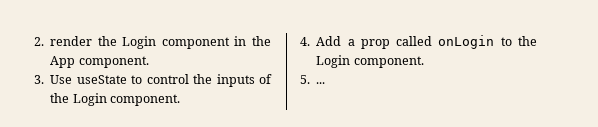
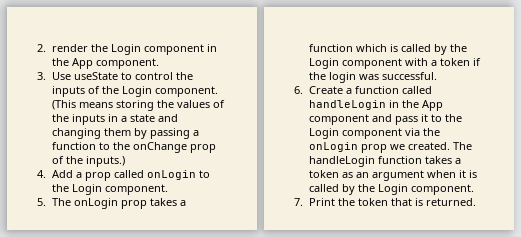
(180, 100) none -> [52,100,226,111] [52,114,179,125] [52,128,200,139] [52,142,217,153] [52,156,126,167] (This means storing the values of the inputs in a state and changing them by passing a function to the onChange prop of the inputs.)
[316,82,326,84] ... -> [52,198,187,209] [309,44,468,55] [309,58,482,69] [309,72,438,83] [294,86,433,94] [309,100,444,111] [309,114,463,125] [309,128,441,139] [309,142,473,153] [309,156,462,167] [309,170,478,181] [309,184,475,195] [294,198,477,206] The onLogin prop takes a function which is called by the Login component with a token if the login was successful. // 6. Create a function called handleLogin in the App component and pass it to the Login component via the onLogin prop we created. The handleLogin function takes a token as an argument when it is called by the Login component. // 7. Print the token that is returned.

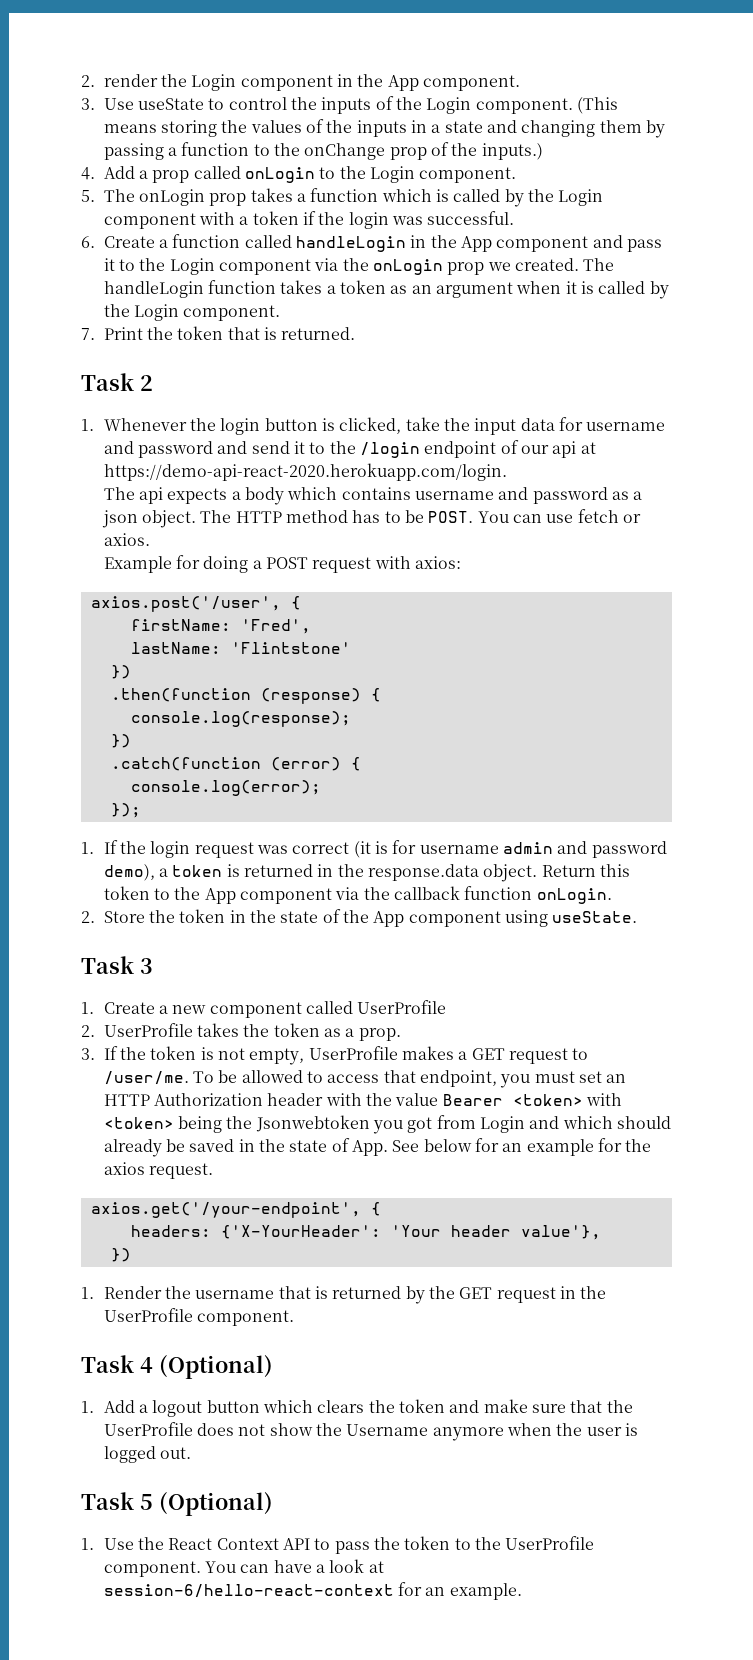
(477, 202) none -> [81,373,153,391] [81,417,666,435] [103,440,596,458] [103,463,507,481] [103,487,643,505] [101,509,641,528] [103,533,150,546] [103,555,461,573] [90,596,301,612] [130,619,311,634] [130,642,351,654] [110,665,131,679] [110,688,381,704] [130,711,351,727] [110,734,131,748] [110,757,361,771] [130,780,321,796] [110,803,141,818] [81,840,667,858] [103,864,630,882] [103,886,612,904] [81,909,638,927] [81,956,153,974] [81,1000,447,1018] [81,1023,401,1041] [81,1046,589,1065] [103,1070,627,1088] [103,1093,622,1106] [103,1115,671,1134] [103,1138,652,1157] [103,1162,214,1179] [90,1202,381,1218] [130,1225,601,1240] [110,1248,131,1262] [81,1286,607,1304] [103,1308,295,1326] [81,1355,273,1379] [81,1399,633,1417] [103,1422,638,1441] [103,1446,192,1463] [81,1492,273,1516] [81,1536,595,1554] [103,1559,384,1577] [103,1582,522,1600] // Task 2 // 1. Whenever the login button is clicked, take the input data for username and password and send it to the /login endpoint of our api at https://demo-api-react-2020.herokuapp.com/login. // The api expects a body which contains username and password as a json object. The HTTP method has to be POST. You can use fetch or axios. // Example for doing a POST request with axios: // axios.post('/user', { // firstName: 'Fred', // lastName: 'Flintstone' // }) // .then(function (response) { // console.log(response); // }) // .catch(function (error) { // console.log(error); // }); // 1. If the login request was correct (it is for username admin and password demo), a token is returned in the response.data object. Return this token to the App component via the callback function onLogin. // 2. Store the token in the state of the App component using useState. // Task 3 // 1. Create a new component called UserProfile // 2. UserProfile takes the token as a prop. // 3. If the token is not empty, UserProfile makes a GET request to /user/me. To be allowed to access that endpoint, you must set an HTTP Authorization header with the value Bearer <token> with <token> being the Jsonwebtoken you got from Login and which should already be saved in the state of App. See below for an example for the axios request. // axios.get('/your-endpoint', { // headers: {'X-YourHeader': 'Your header value'}, // }) // 1. Render the username that is returned by the GET request in the UserProfile component. // Task 4 (Optional) // 1. Add a logout button which clears the token and make sure that the UserProfile does not show the Username anymore when the user is logged out. // Task 5 (Optional) // 1. Use the React Context API to pass the token to the UserProfile component. You can have a look at session-6/hello-react-context for an example.

